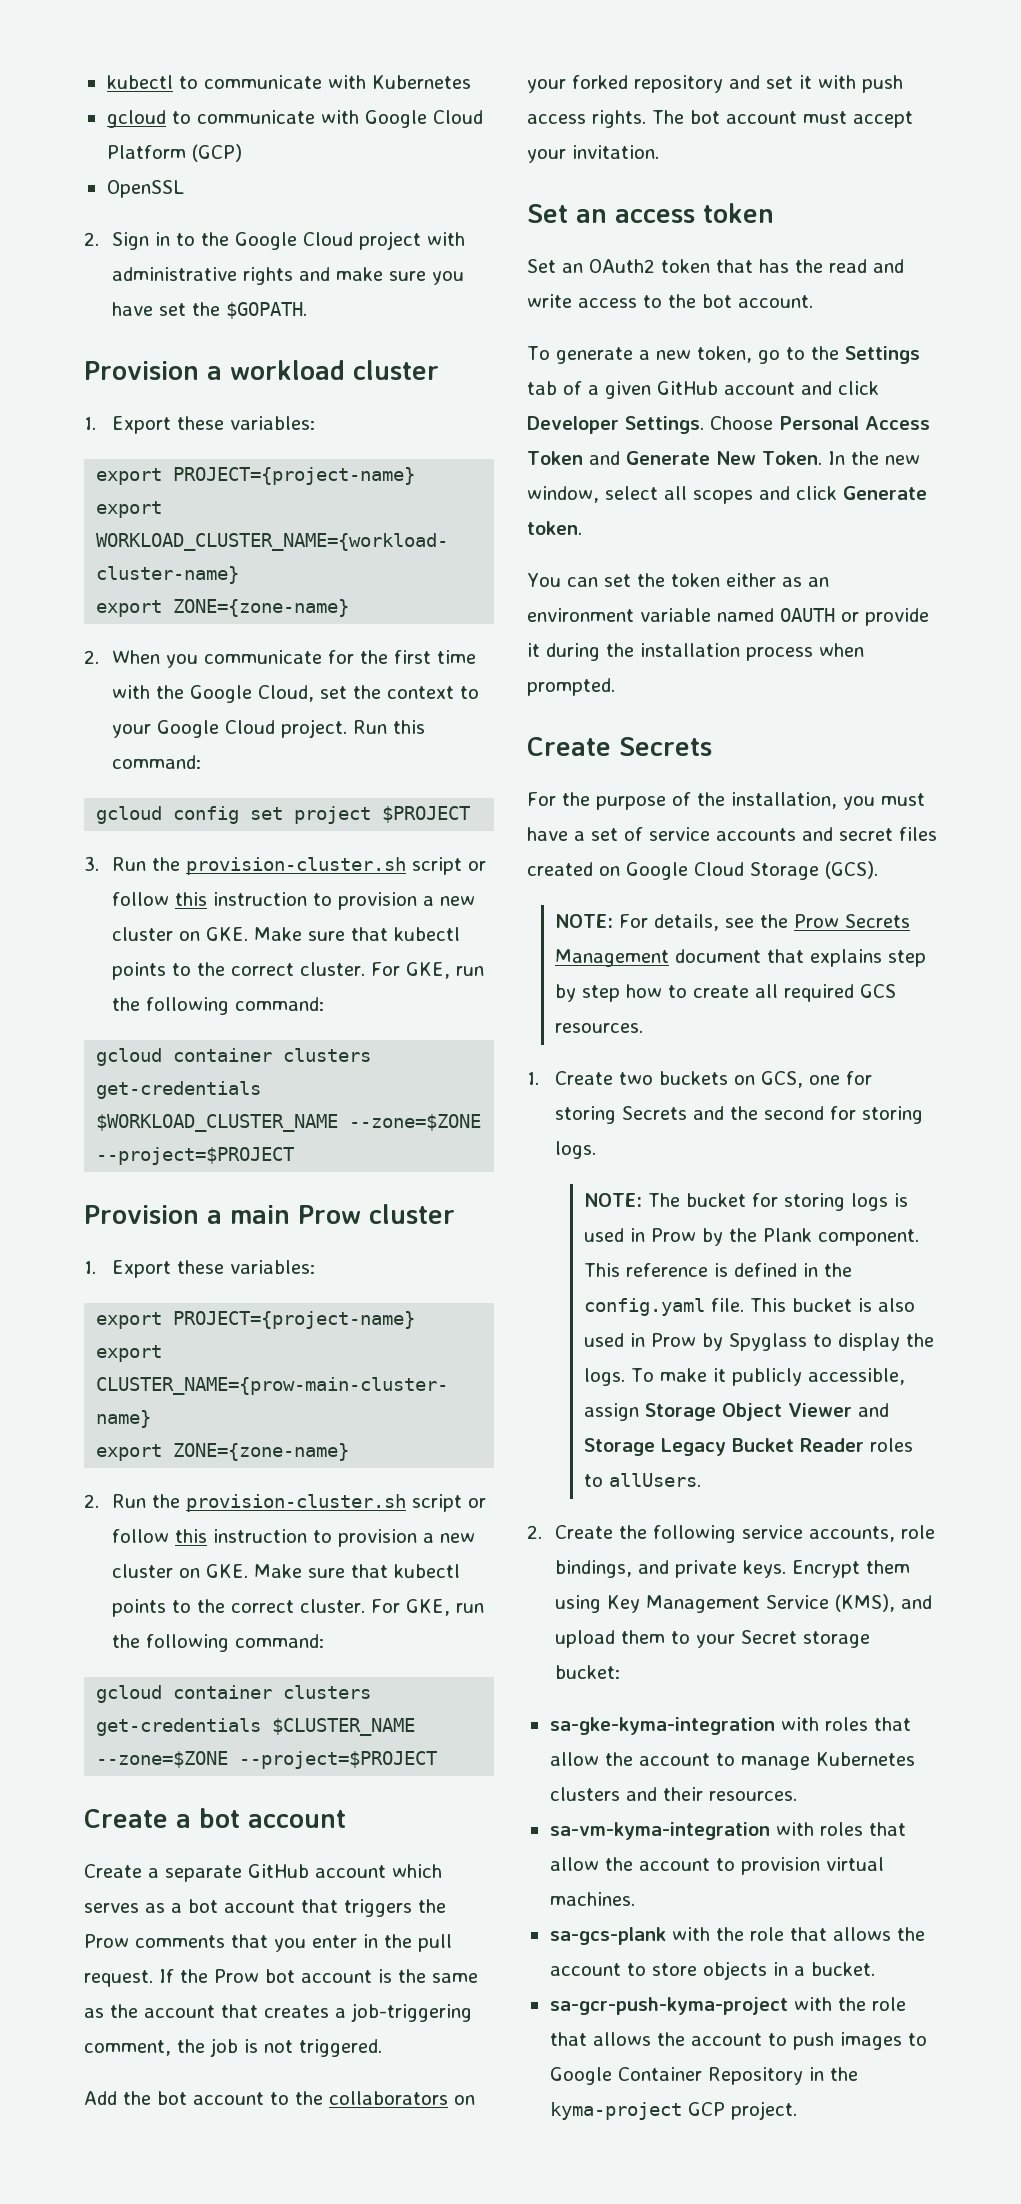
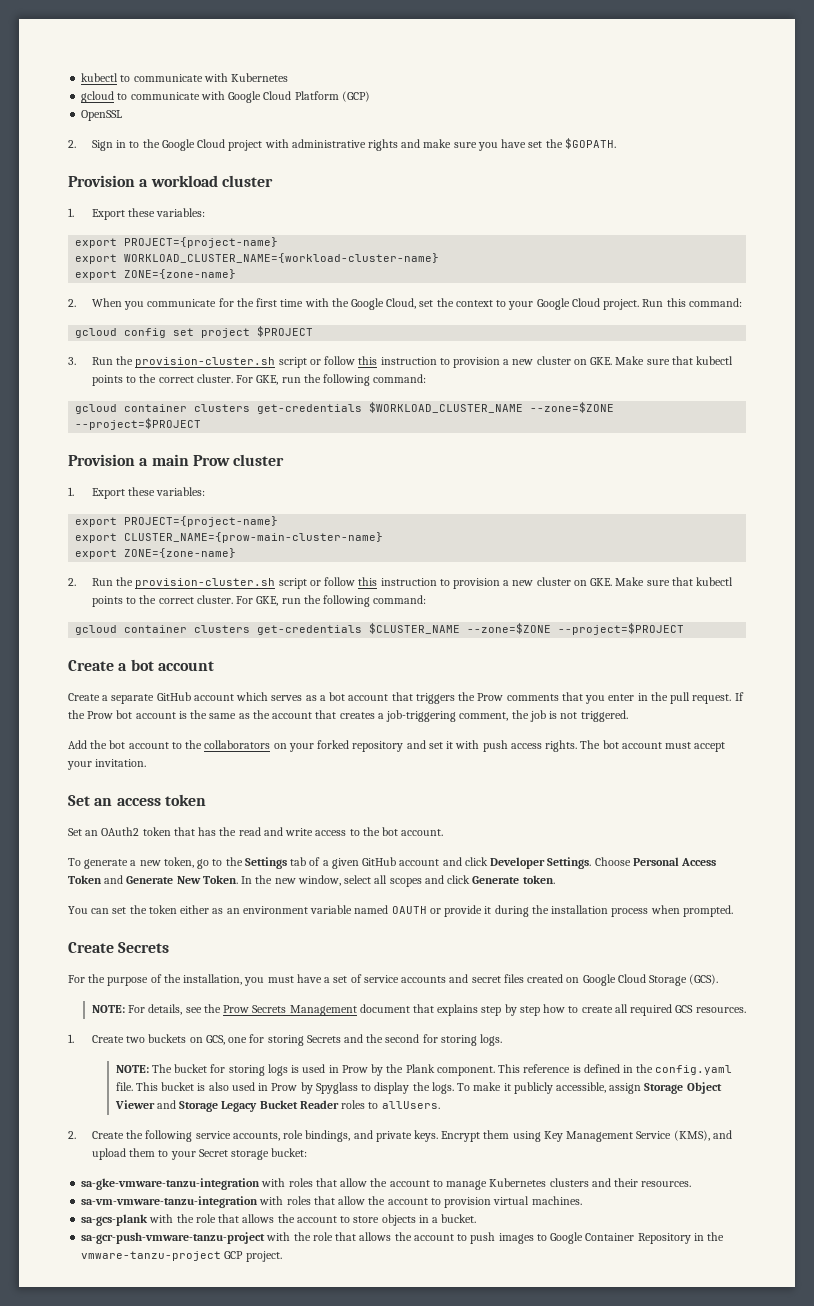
[549,1717,775,1735] sa-gke-kyma-integration -> [81,1178,261,1190] sa-gke-vmware-tanzu-integration
[549,1822,770,1840] sa-vm-kyma-integration -> [81,1196,259,1208] sa-vm-vmware-tanzu-integration
[549,1997,788,2015] sa-gcr-push-kyma-project -> [81,1232,266,1244] sa-gcr-push-vmware-tanzu-project
[549,2102,682,2120] kyma-project -> [81,1251,222,1261] vmware-tanzu-project

